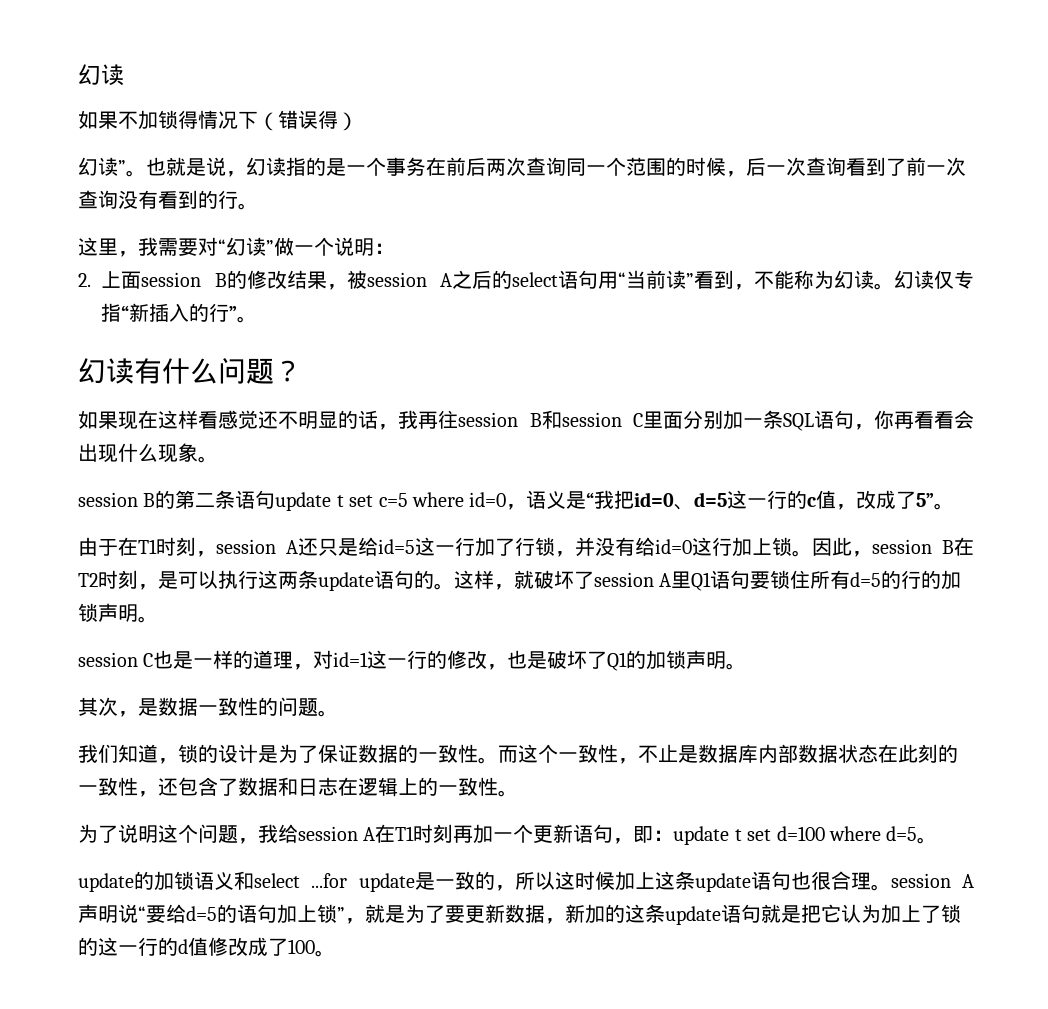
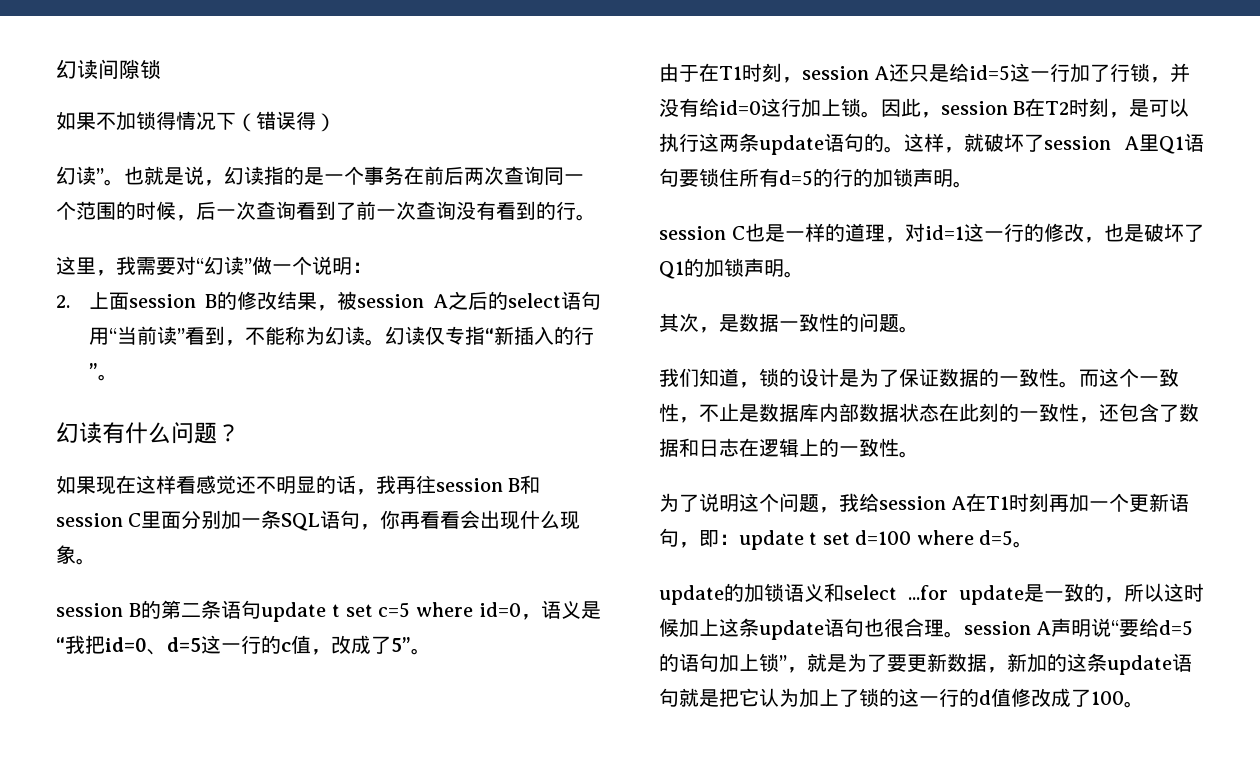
[78,64,124,86] 幻读 -> [56,59,161,80] 幻读间隙锁

